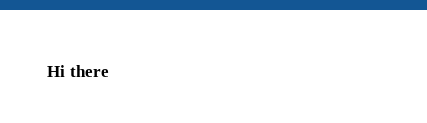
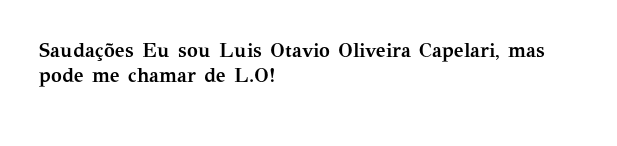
[47,65,109,77] Hi there -> [39,42,545,62] [39,68,276,87] Saudações Eu sou Luis Otavio Oliveira Capelari, mas pode me chamar de L.O!

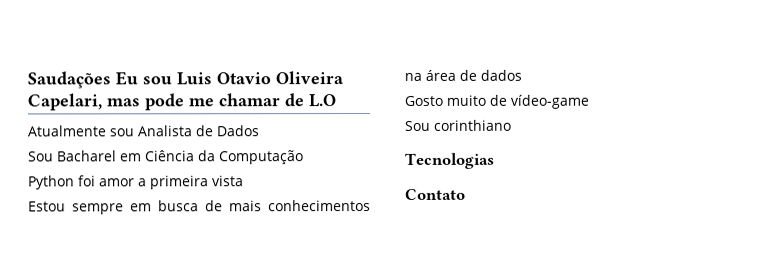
[234,68,276,82] L.O! -> [308,94,336,108] [27,125,260,137] [28,150,304,165] [28,175,244,190] [28,200,371,215] [404,69,522,81] [404,94,589,109] [404,119,511,131] [405,152,495,169] [405,188,466,200] L.O // Atualmente sou Analista de Dados // Sou Bacharel em Ciência da Computação // Python foi amor a primeira vista // Estou sempre em busca de mais conhecimentos na área de dados // Gosto muito de vídeo-game // Sou corinthiano // Tecnologias // Contato

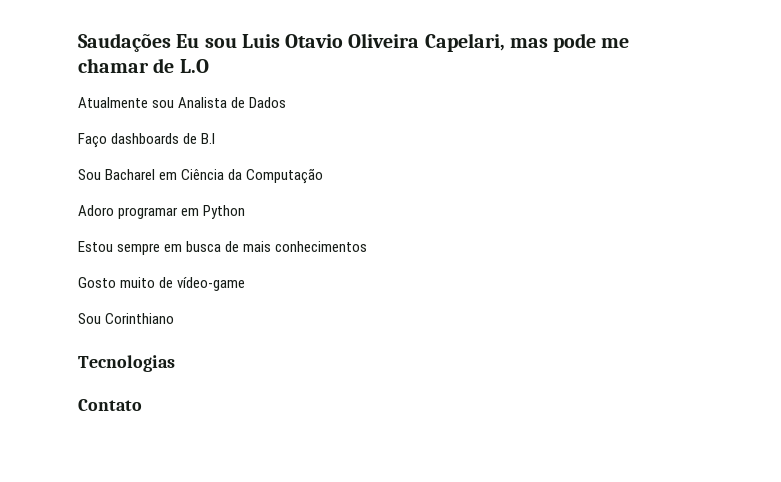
(260, 131) none -> [78,133,216,148] // Faço dashboards de B.I
[28,175,244,190] Python foi amor a primeira vista -> [78,205,246,219] Adoro programar em Python
[404,69,522,81] na área de dados -> (368, 246) none
[433,119,511,131] corinthiano -> [105,313,175,324] Corinthiano

